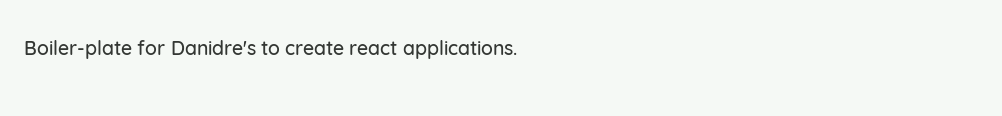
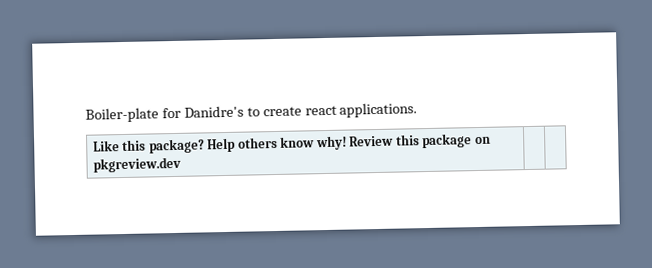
(517, 49) none -> [92,133,491,154] [92,156,181,173] // Like this package? Help others know why! Review this package on pkgreview.dev | |

